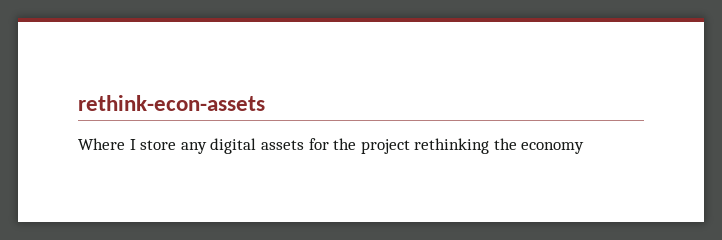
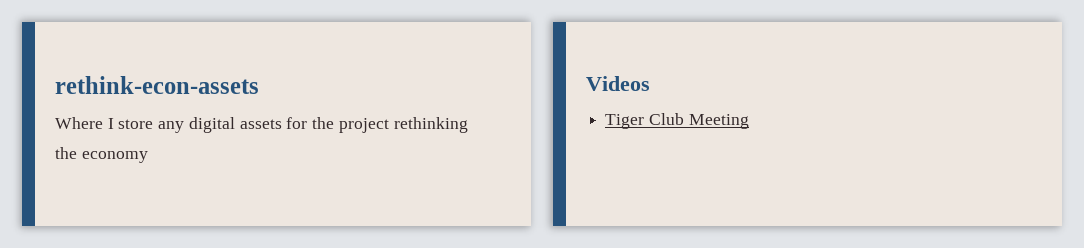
(585, 148) none -> [586,76,650,91] [605,113,749,129] // Videos // Tiger Club Meeting

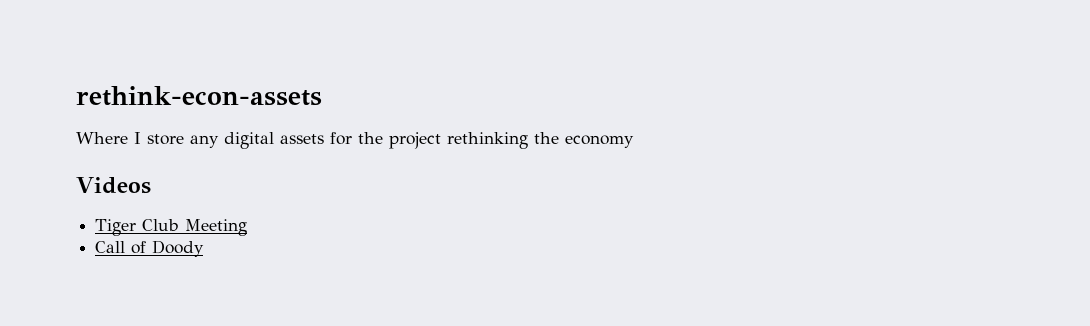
(749, 121) none -> [95,240,205,257] // Call of Doody

